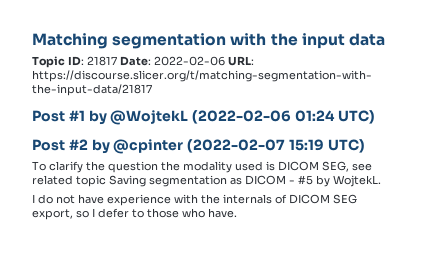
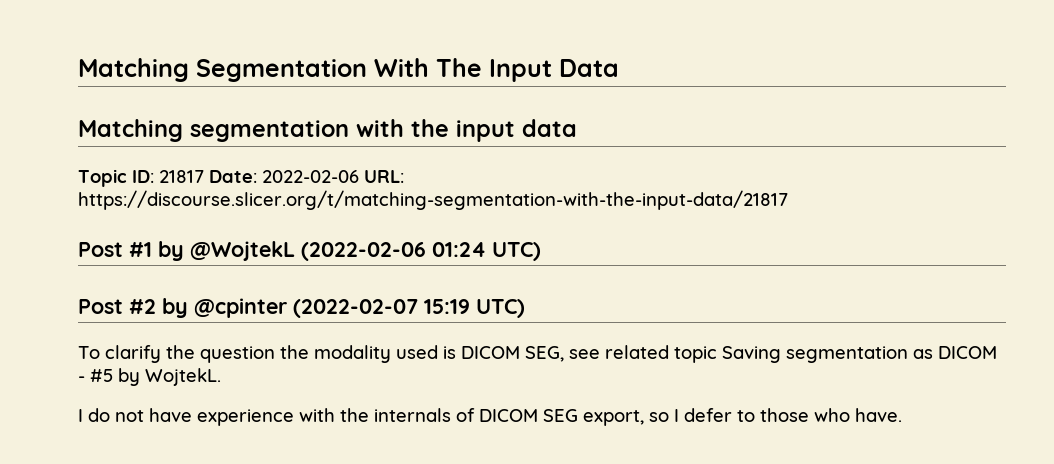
[32,33,108,49] Matching -> [78,58,619,82] [78,119,183,142] Matching Segmentation With The Input Data // Matching

